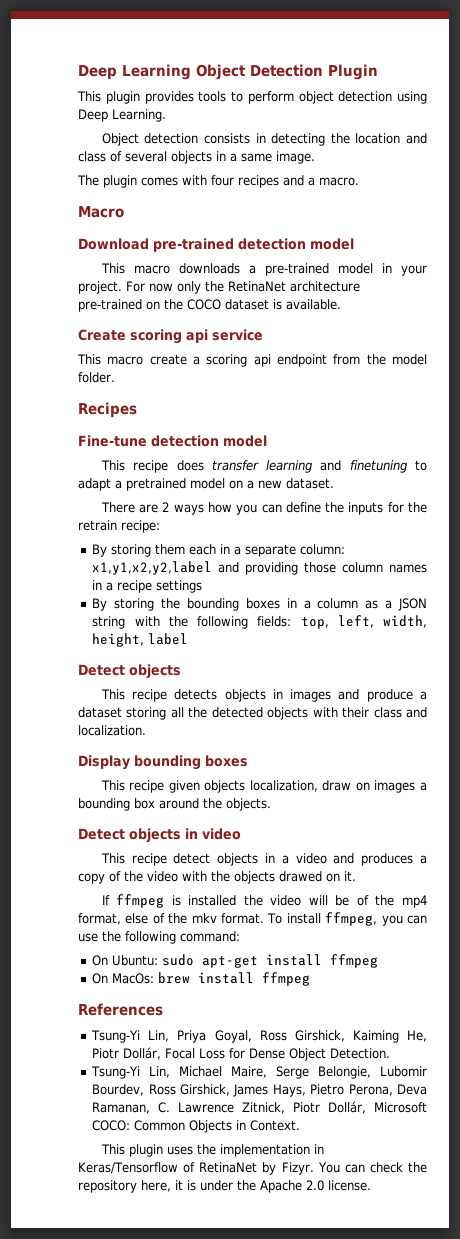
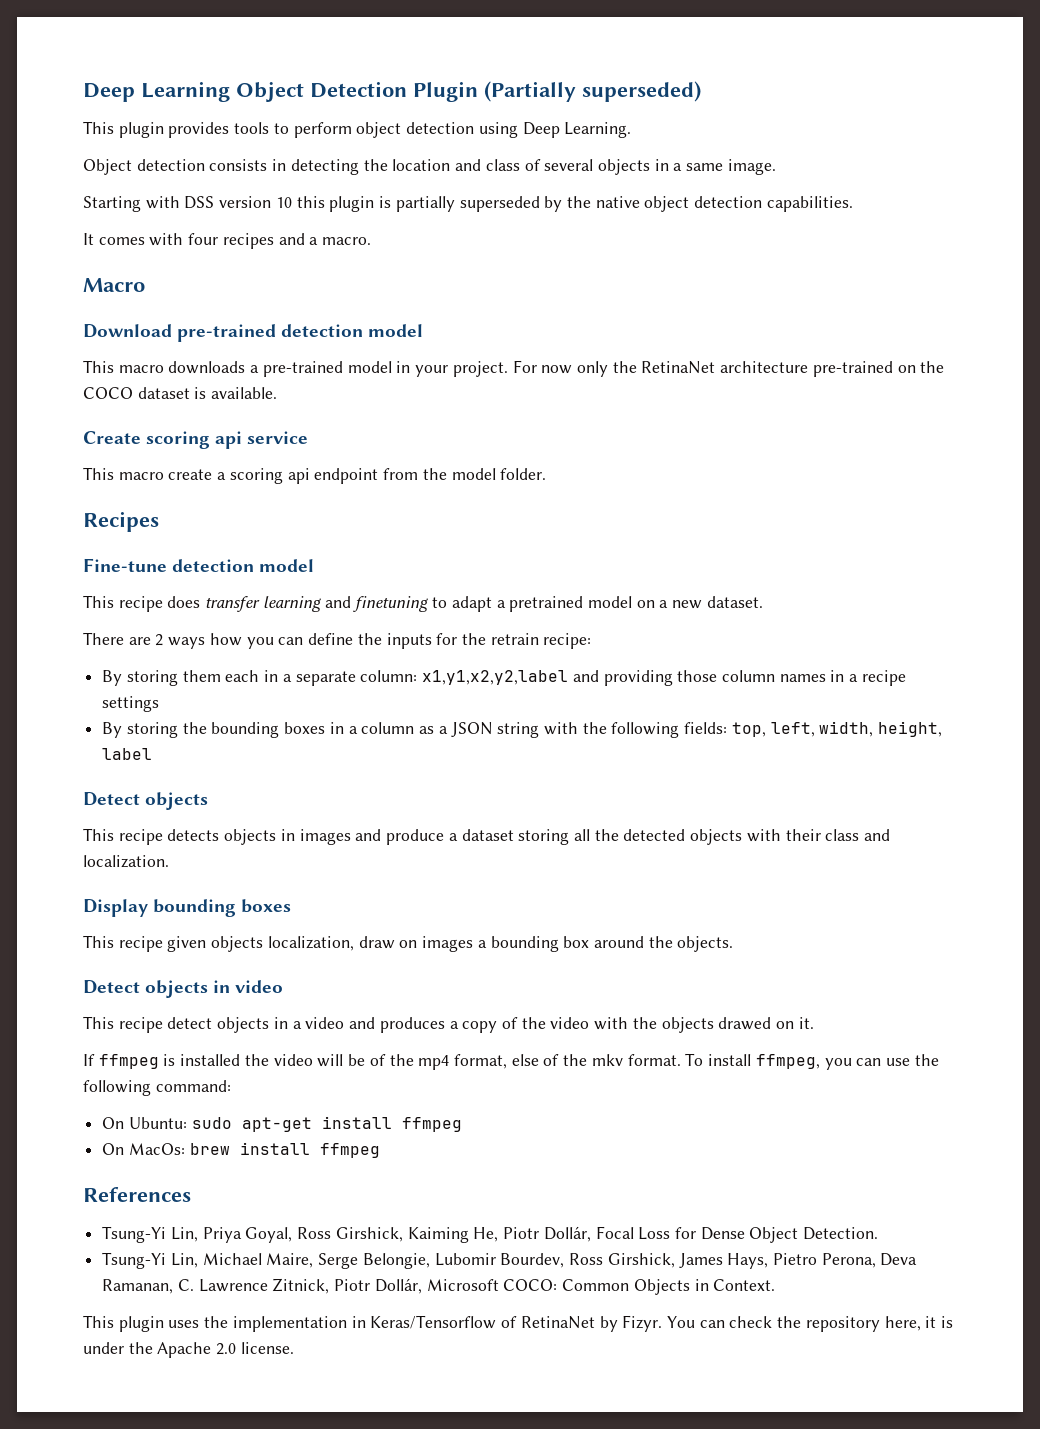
(378, 72) none -> [484,81,701,102] (Partially superseded)
[77,175,137,188] The plugin -> [83,196,853,212] [83,233,94,245] Starting with DSS version 10 this plugin is partially superseded by the native object detection capabilities. // It

